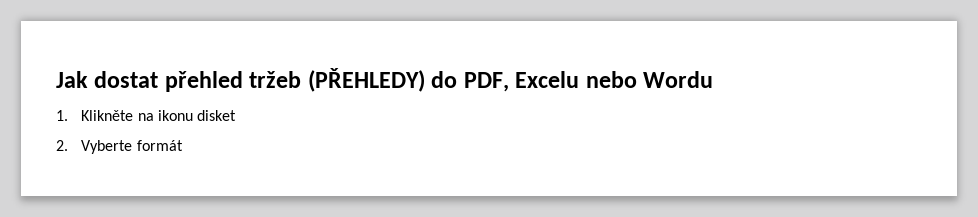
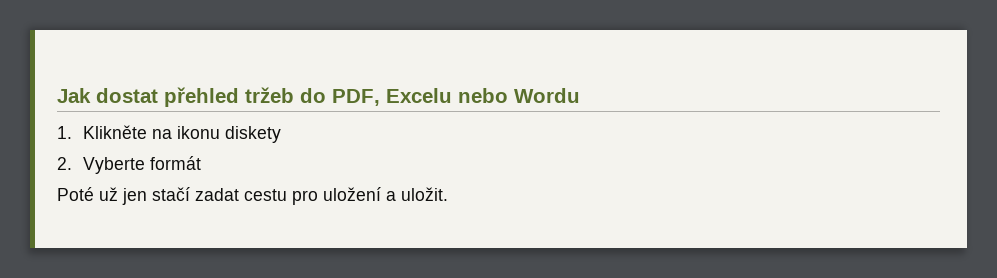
[307,68,425,92] (PŘEHLEDY) -> (294, 95) none
[196,110,236,121] disket -> [224,126,281,143] diskety
(183, 145) none -> [57,187,448,205] // Poté už jen stačí zadat cestu pro uložení a uložit.

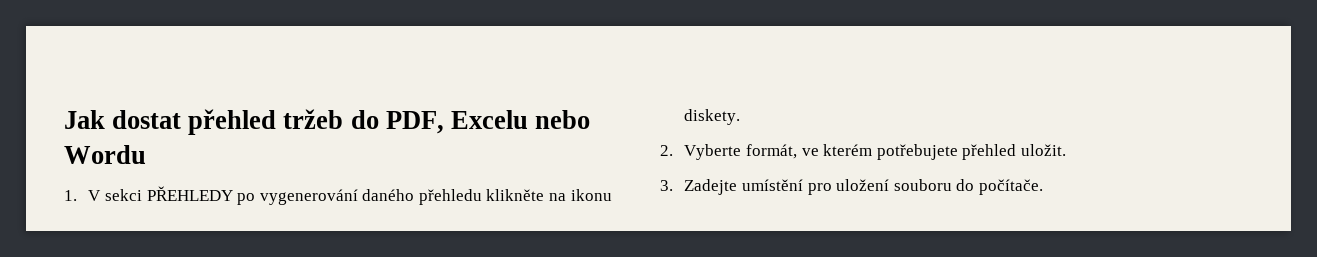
[82,125,147,139] Klikněte -> [88,186,545,205] V sekci PŘEHLEDY po vygenerování daného přehledu klikněte
[224,126,281,143] diskety -> [684,109,741,125] diskety.
[149,156,201,170] [57,187,448,205] formát // Poté už jen stačí zadat cestu pro uložení a uložit. -> [745,144,1066,160] [660,179,1043,195] formát, ve kterém potřebujete přehled uložit. // 3. Zadejte umístění pro uložení souboru do počítače.

